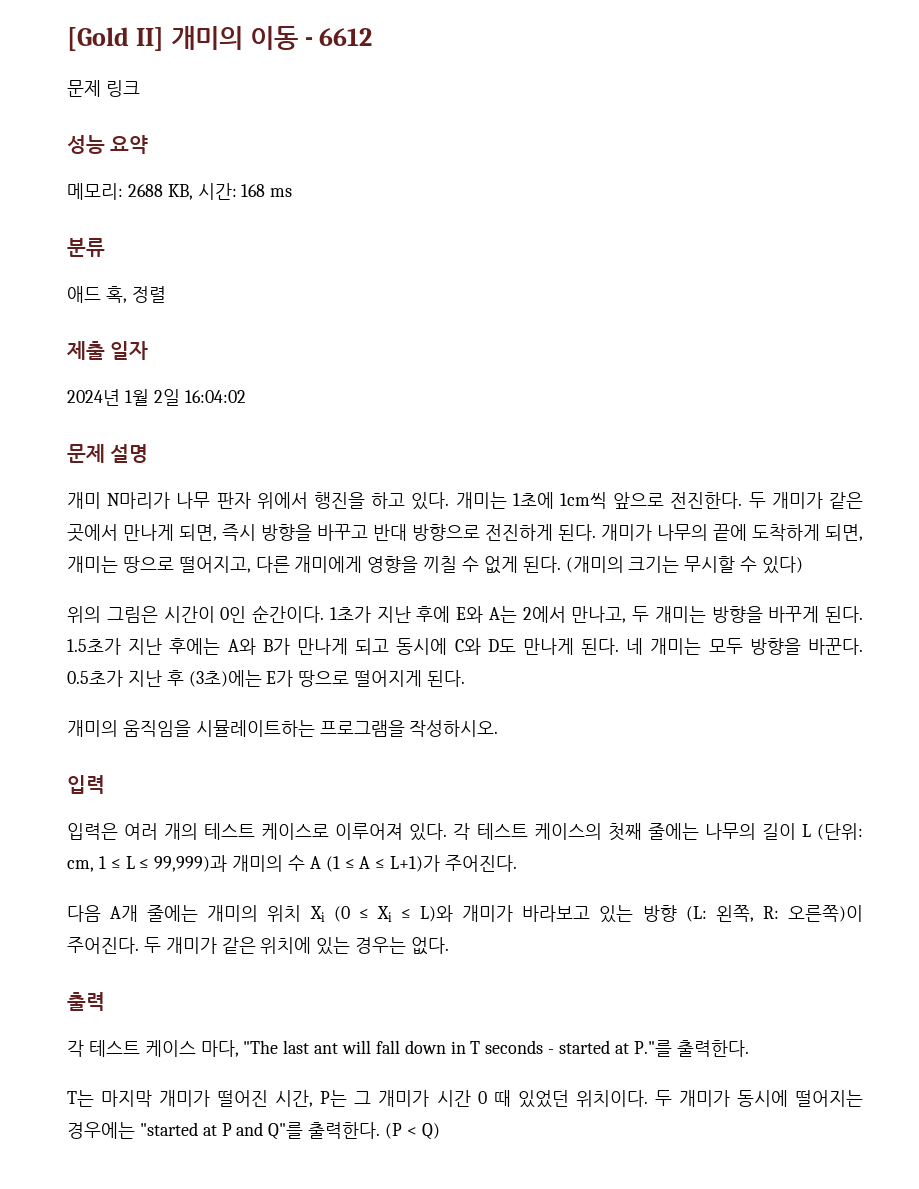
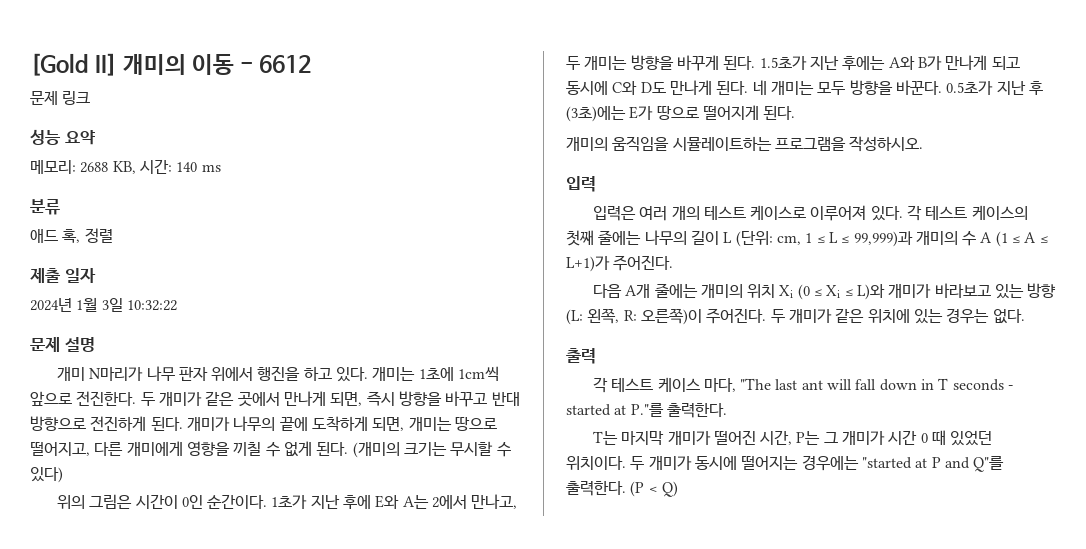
[241,184,266,197] 168 -> [176,162,198,172] 140
[153,389,246,406] 2일 16:04:02 -> [101,298,177,312] 3일 10:32:22

